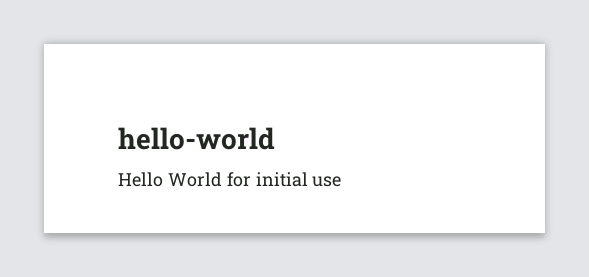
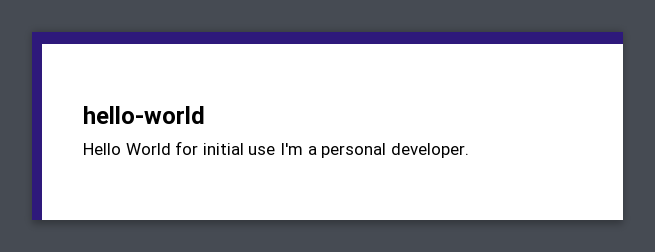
(342, 181) none -> [279,143,469,158] I'm a personal developer.

